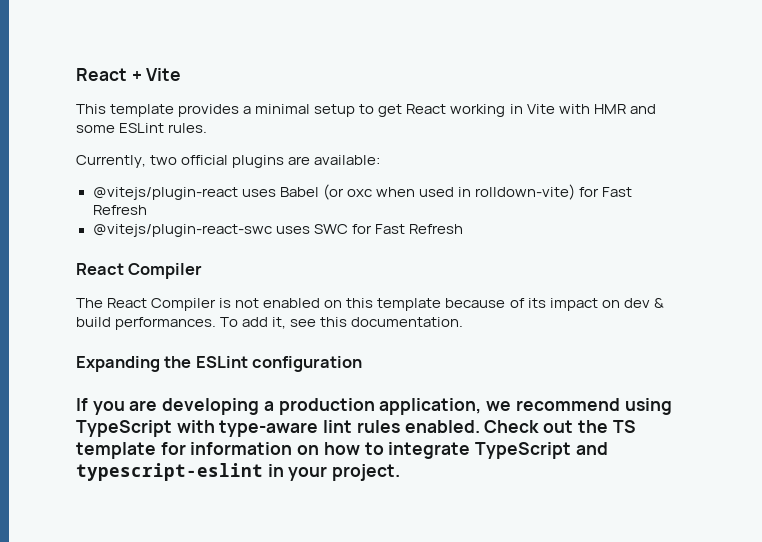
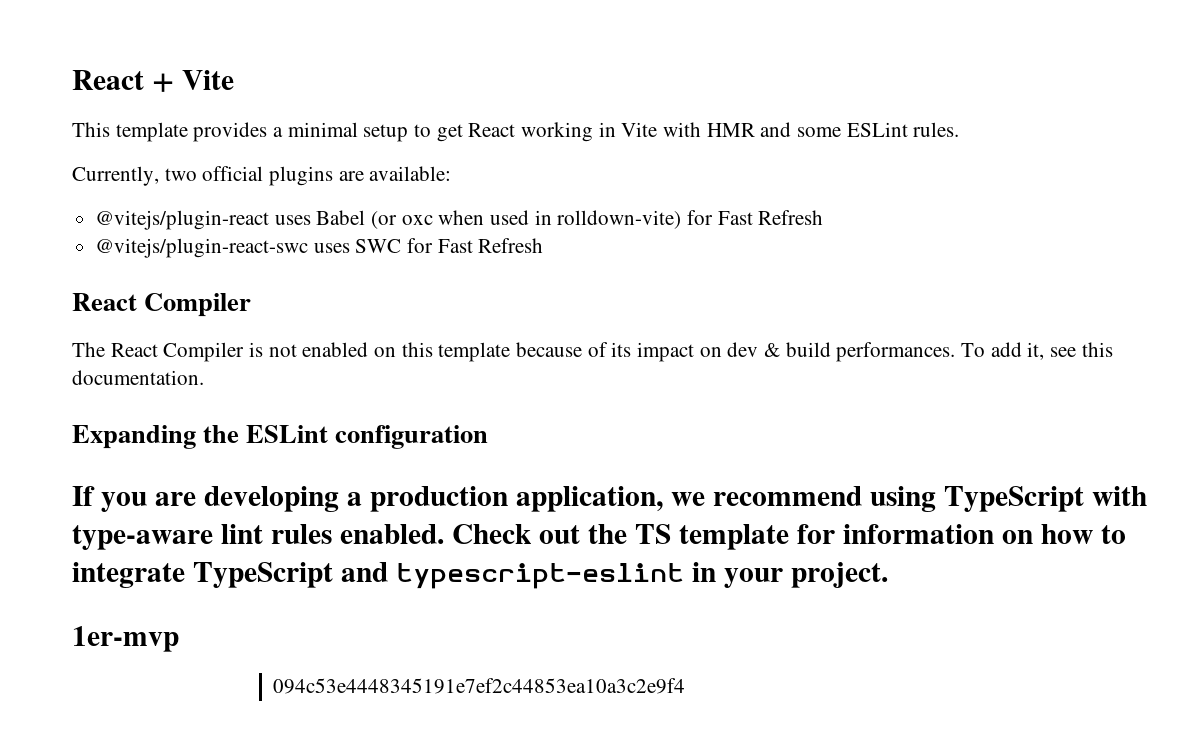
(401, 472) none -> [72,626,179,652] [273,678,686,694] // 1er-mvp // 094c53e4448345191e7ef2c44853ea10a3c2e9f4

